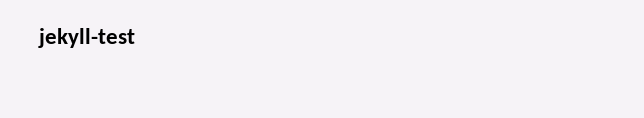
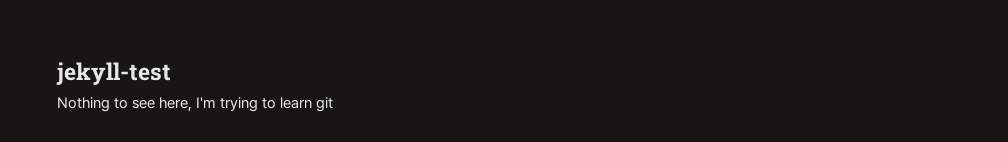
(135, 38) none -> [57,97,334,112] // Nothing to see here, I'm trying to learn git

